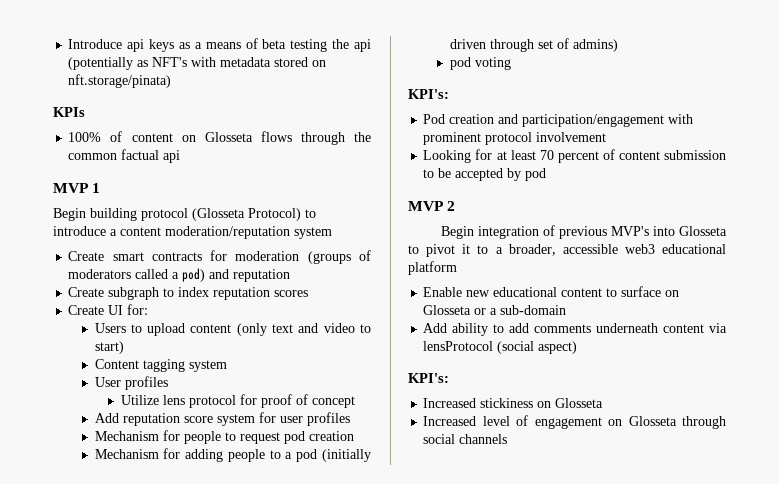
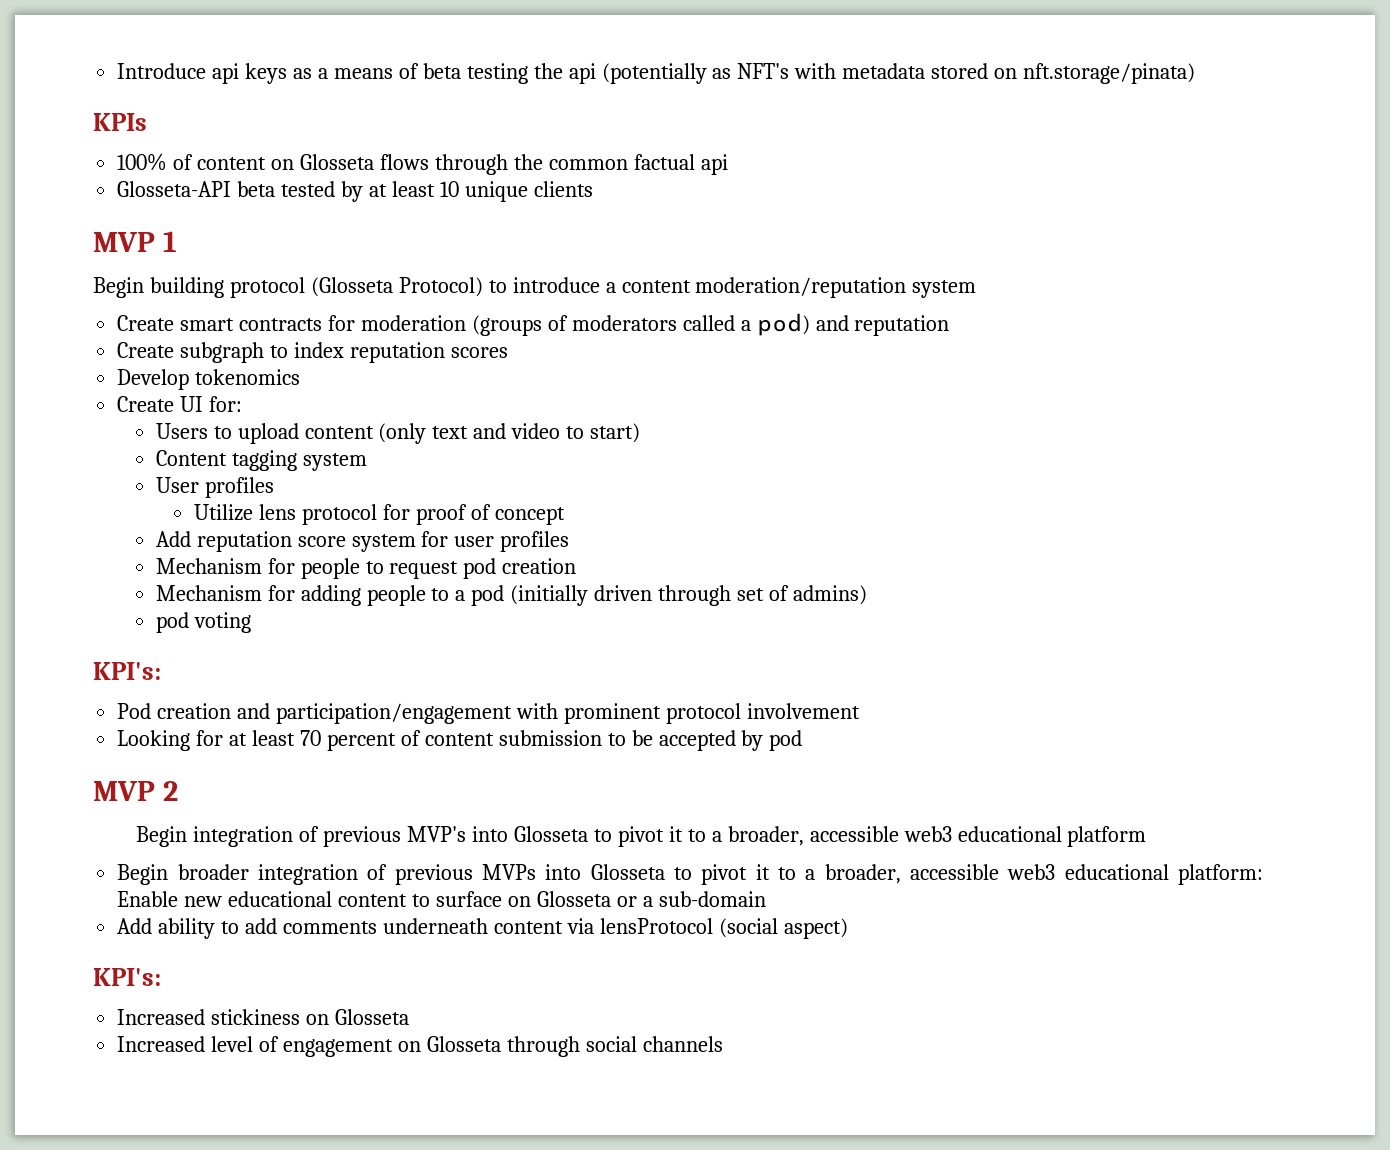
(181, 156) none -> [117,181,593,202] // Glosseta-API beta tested by at least 10 unique clients
(309, 293) none -> [117,369,301,390] // Develop tokenomics
(457, 268) none -> [117,864,1264,885] Begin broader integration of previous MVPs into Glosseta to pivot it to a broader, accessible web3 educational platform:

